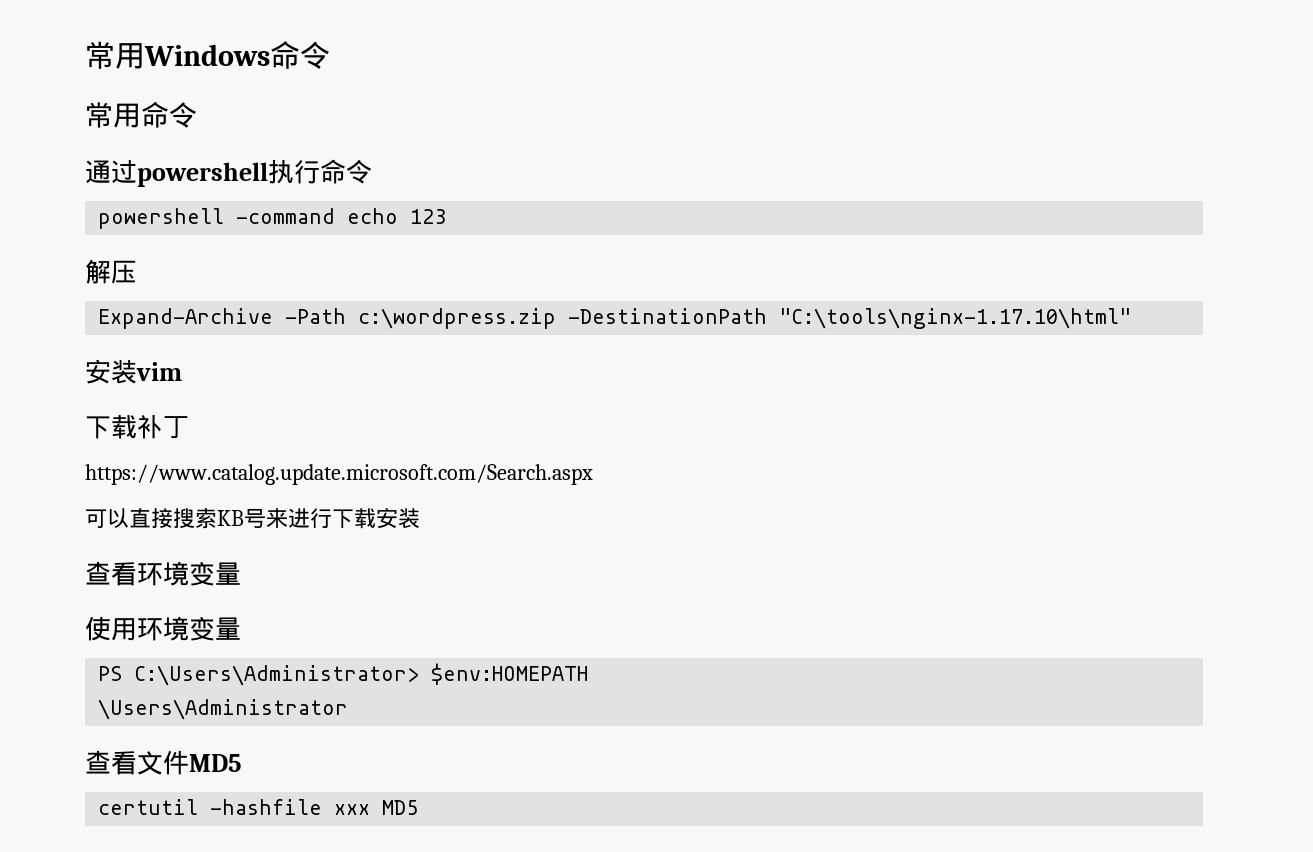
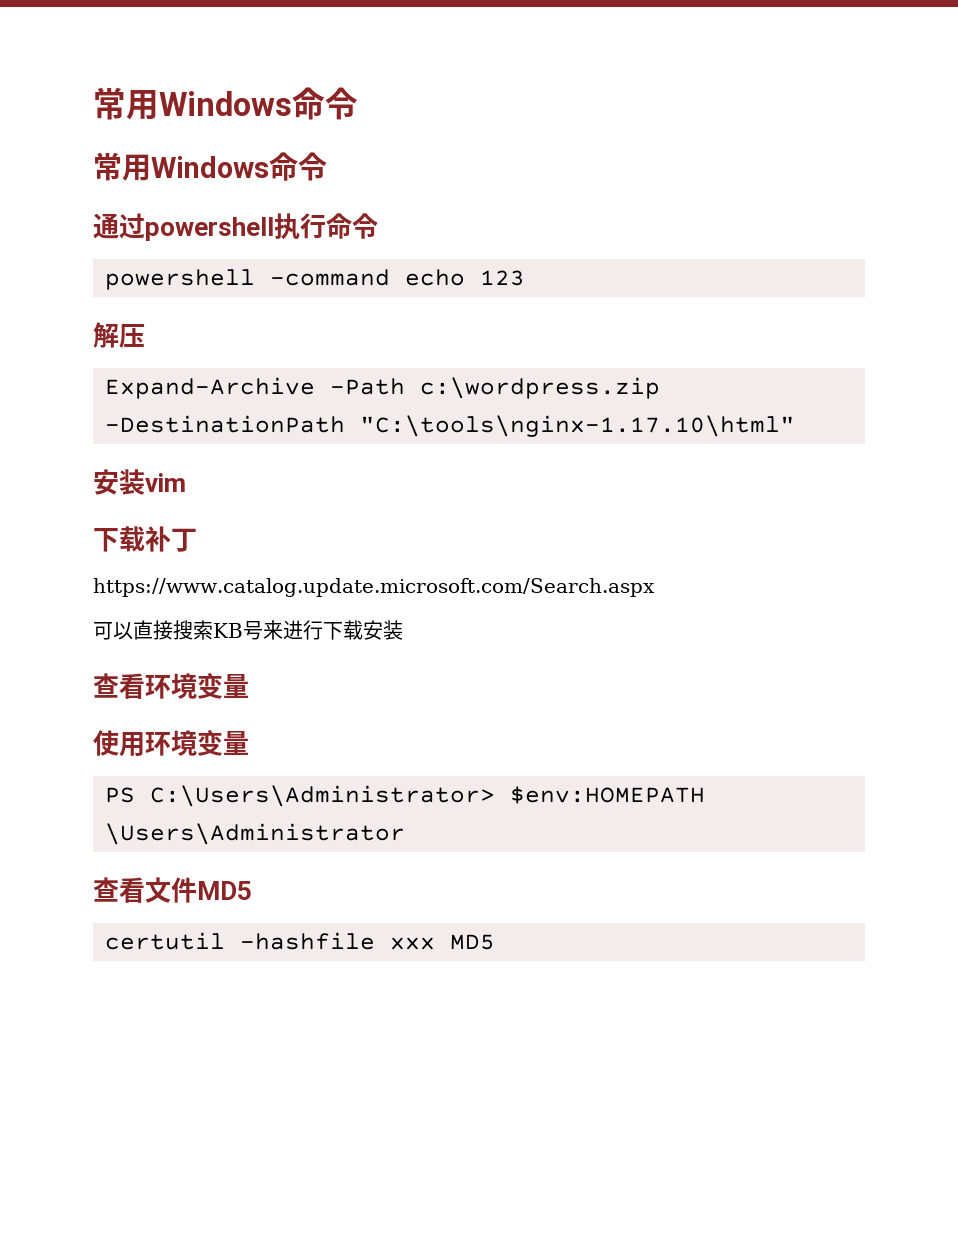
(141, 115) none -> [151,156,269,178] Windows

